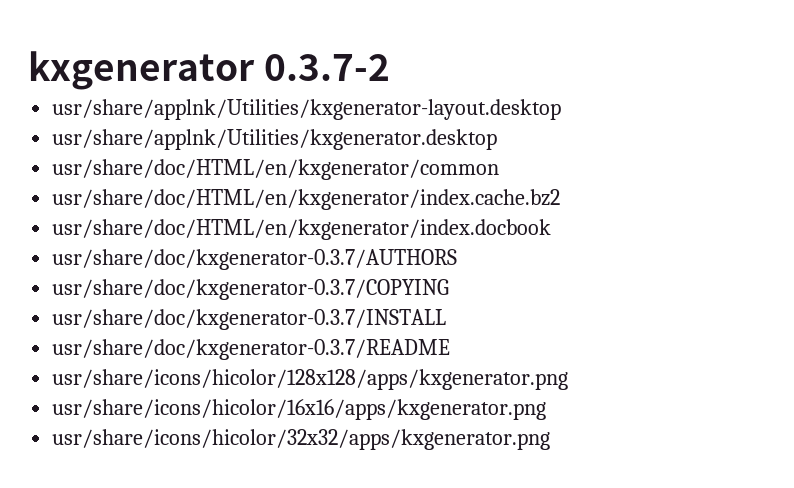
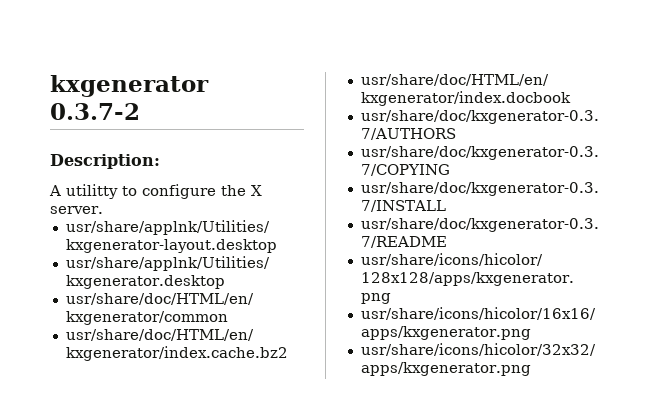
(390, 67) none -> [50,154,160,169] [49,184,262,199] [50,206,103,214] // Description: // A utilitty to configure the X server.

